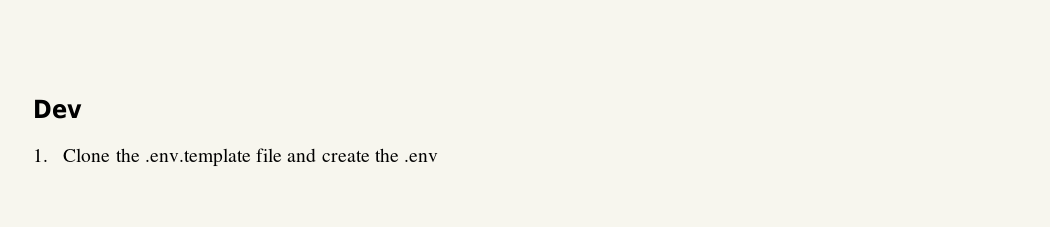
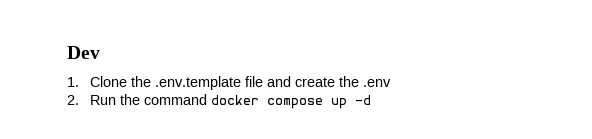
(439, 157) none -> [67,94,371,109] // 2. Run the command docker compose up -d

